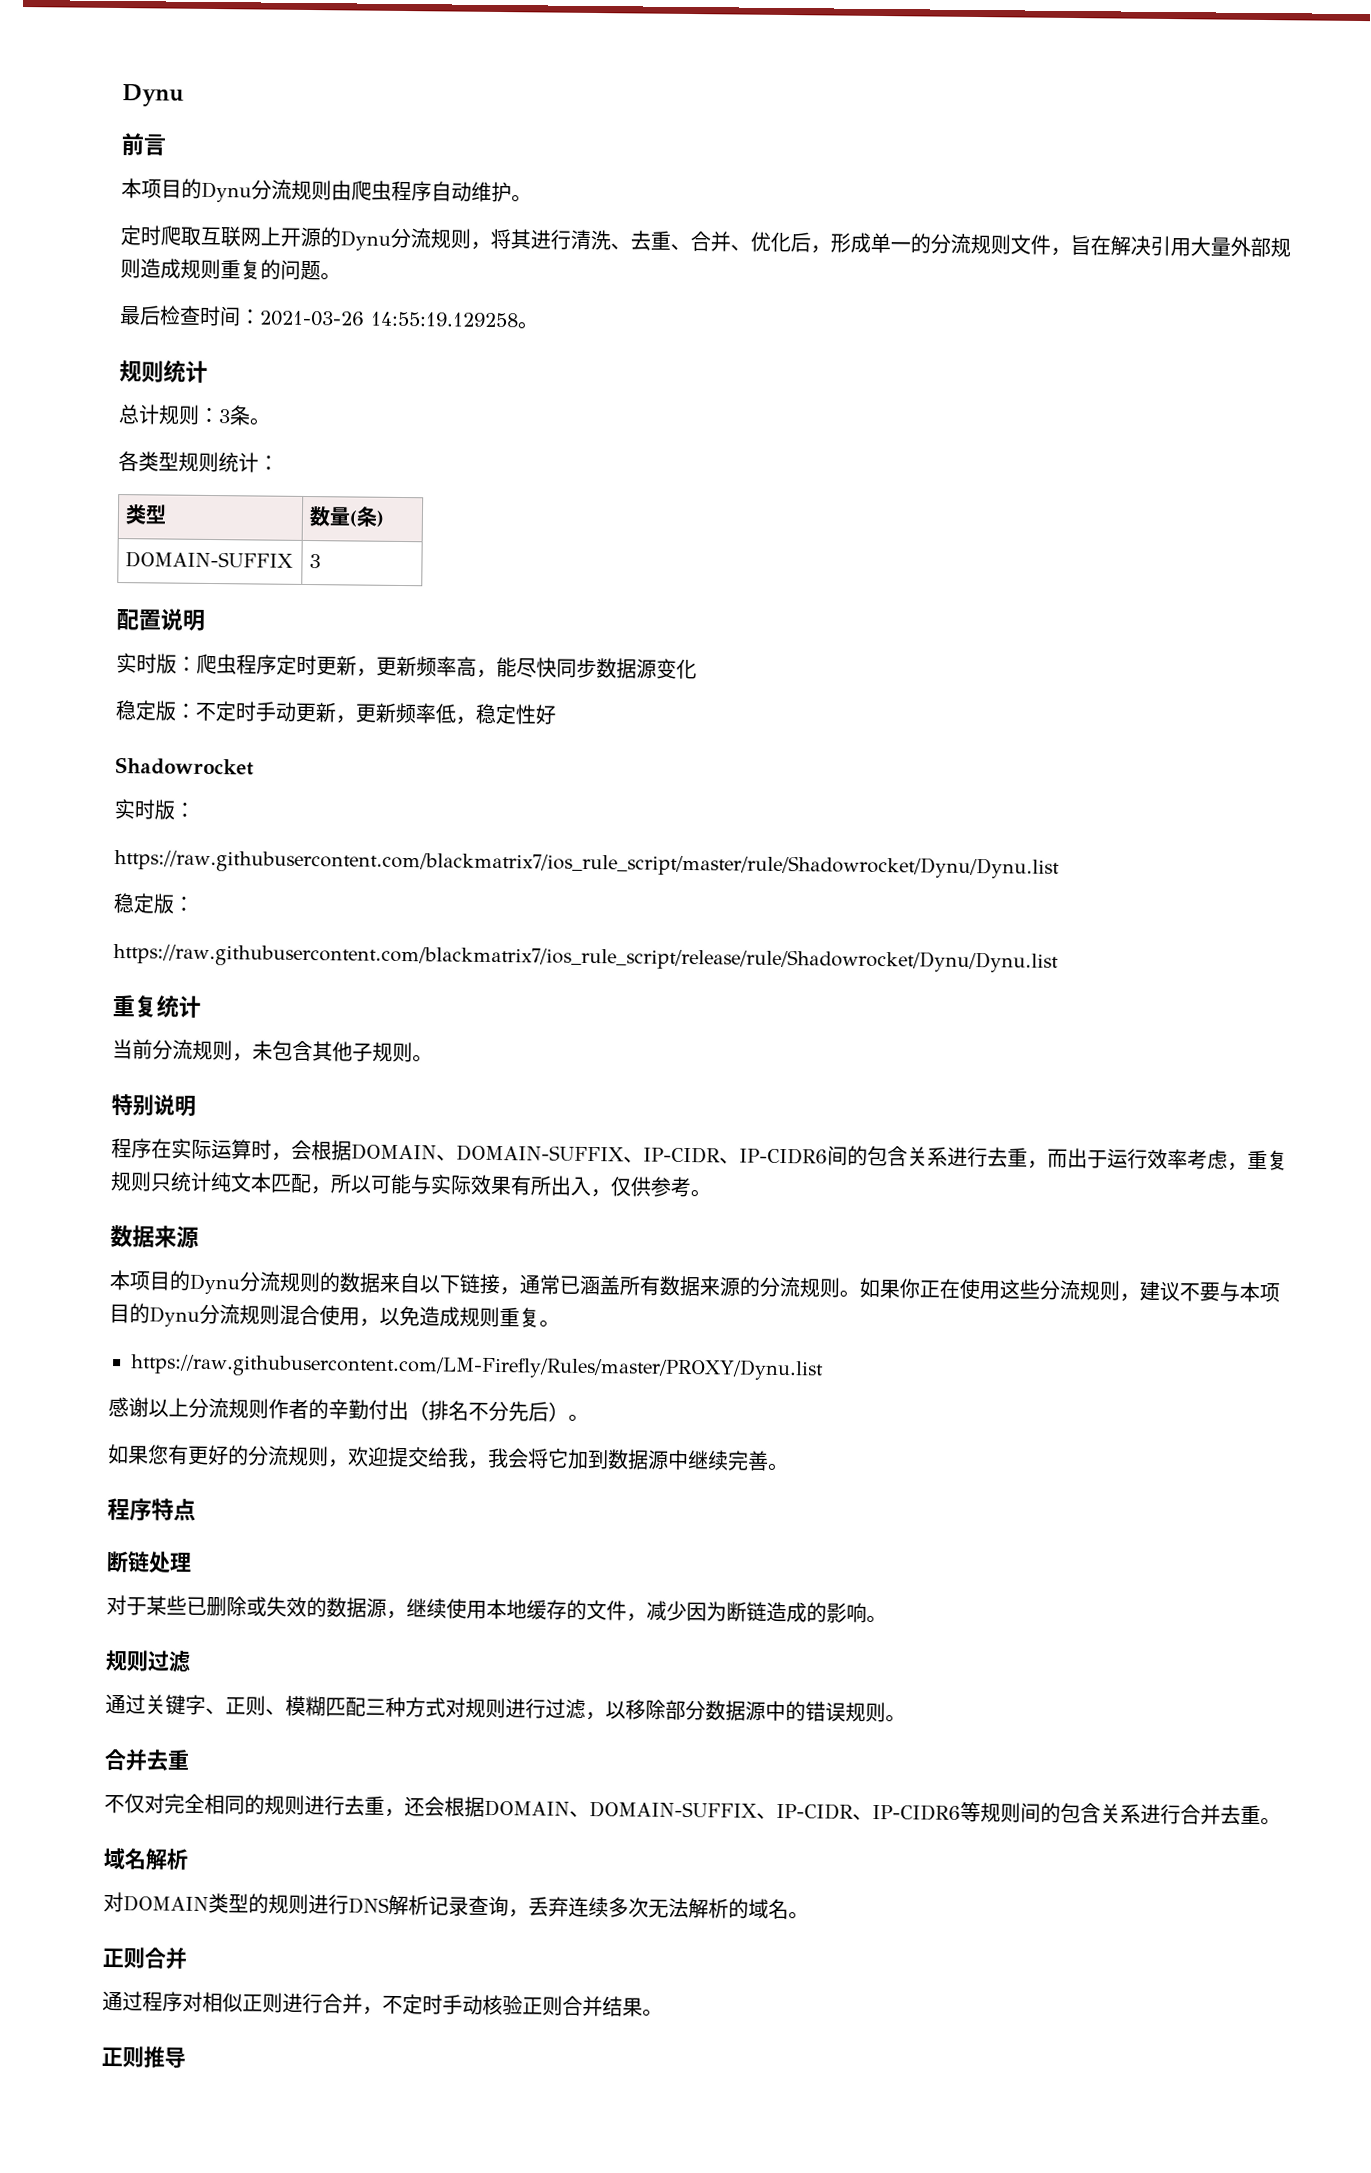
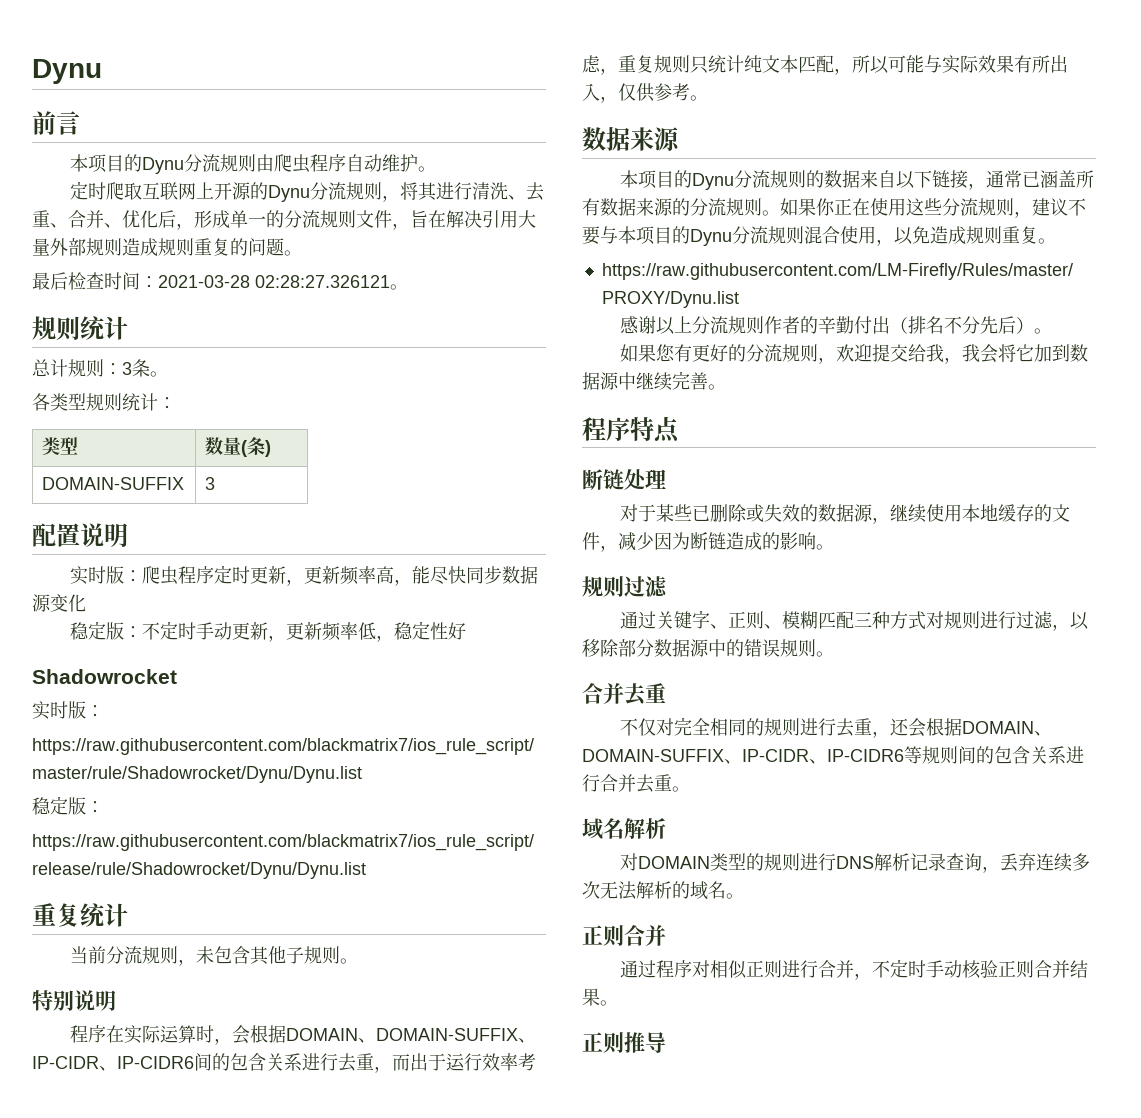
[259,310,519,328] 2021-03-26 14:55:19.129258 -> [158,275,390,288] 2021-03-28 02:28:27.326121

